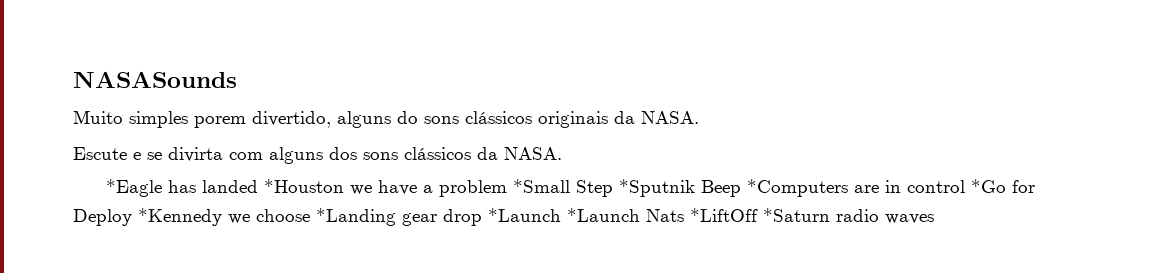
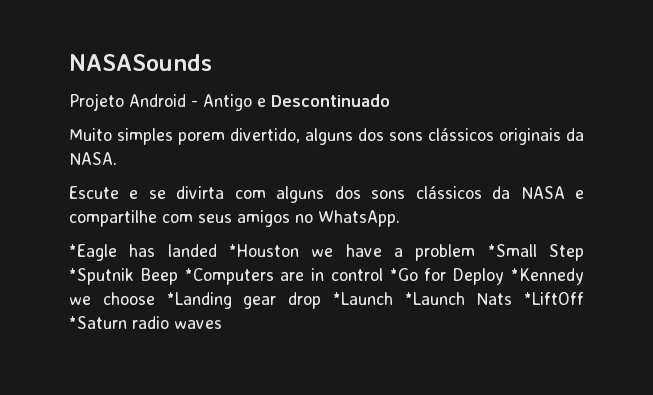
(237, 79) none -> [69,93,390,111] // Projeto Android - Antigo e Descontinuado
[397,111,418,124] do -> [358,128,384,141] dos
[504,147,562,160] NASA. -> [520,186,584,199] [69,210,400,227] NASA e compartilhe com seus amigos no WhatsApp.

